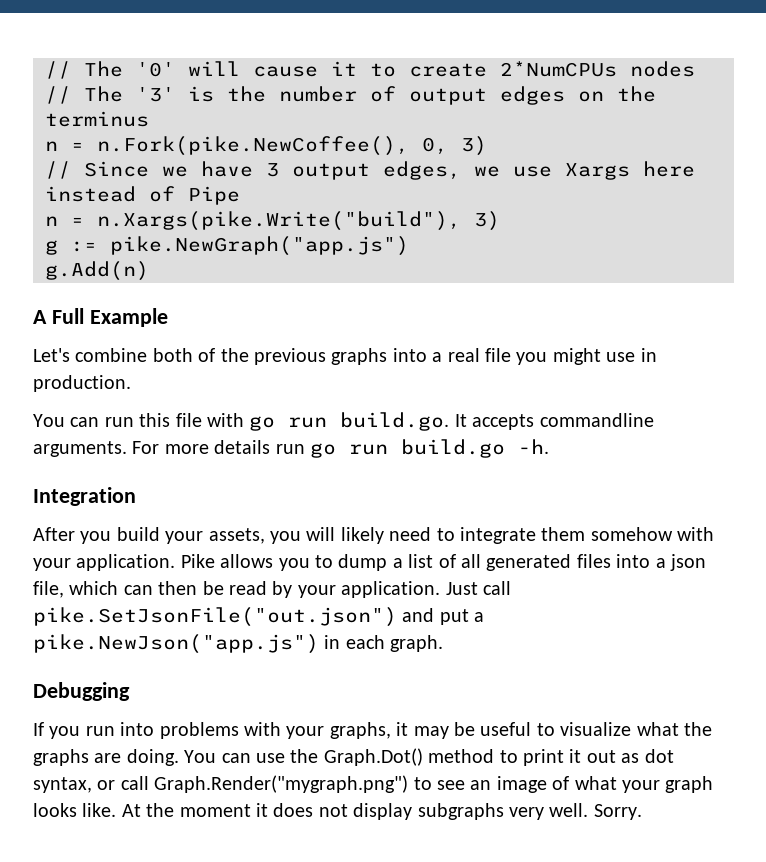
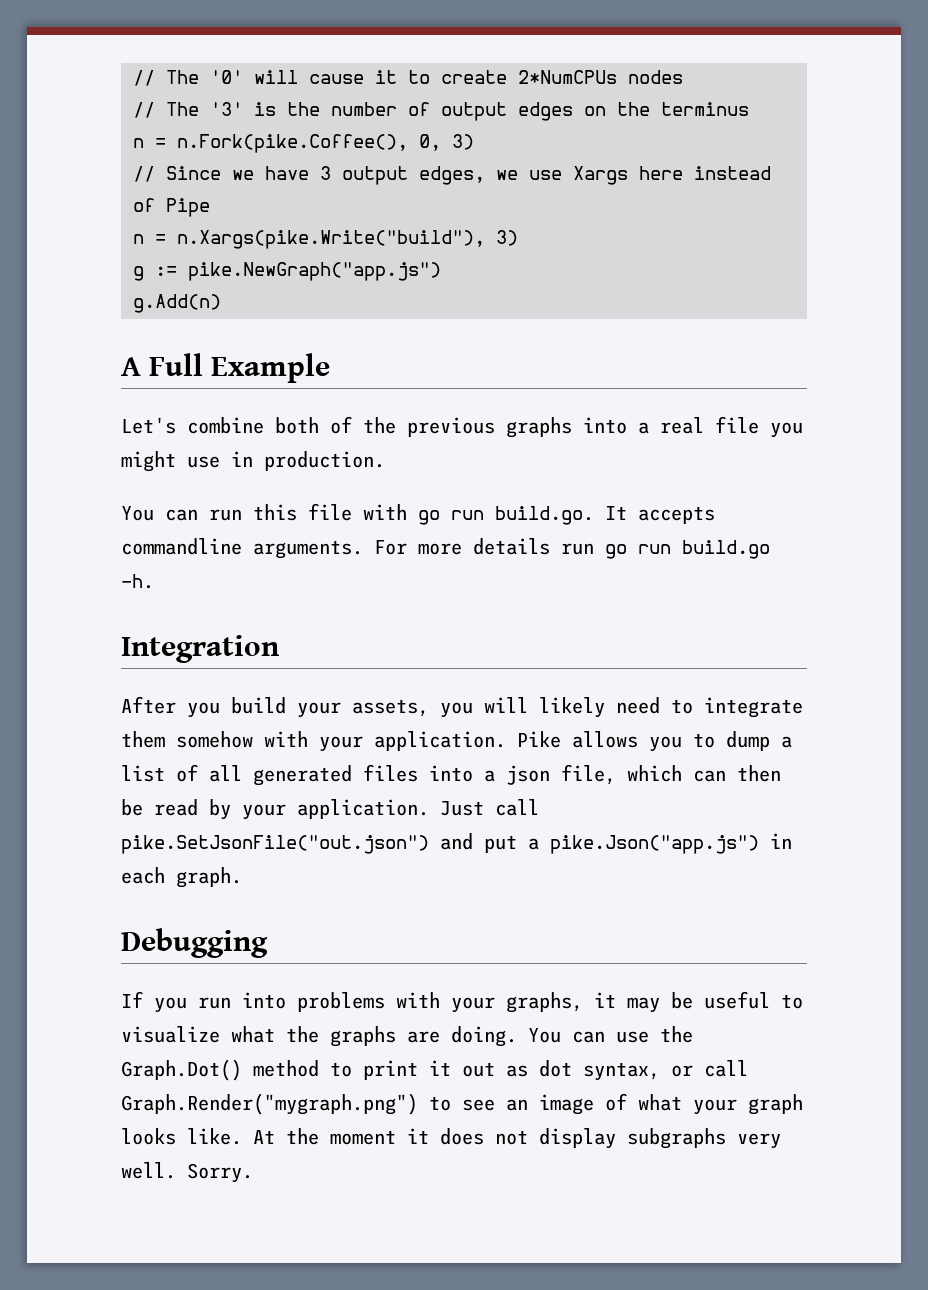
[97,136,409,156] n.Fork(pike.NewCoffee(), -> [177,134,408,153] n.Fork(pike.Coffee(),
[33,634,319,654] pike.NewJson("app.js") -> [550,835,759,854] pike.Json("app.js")

